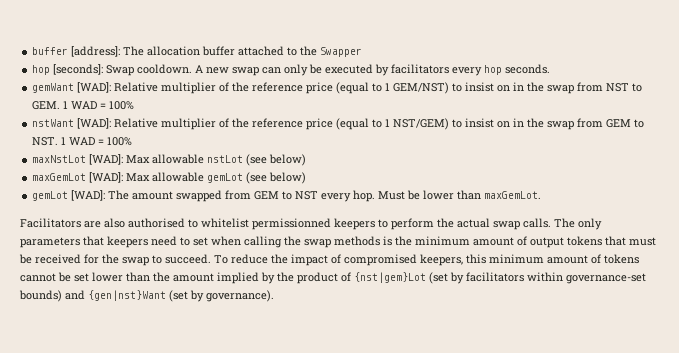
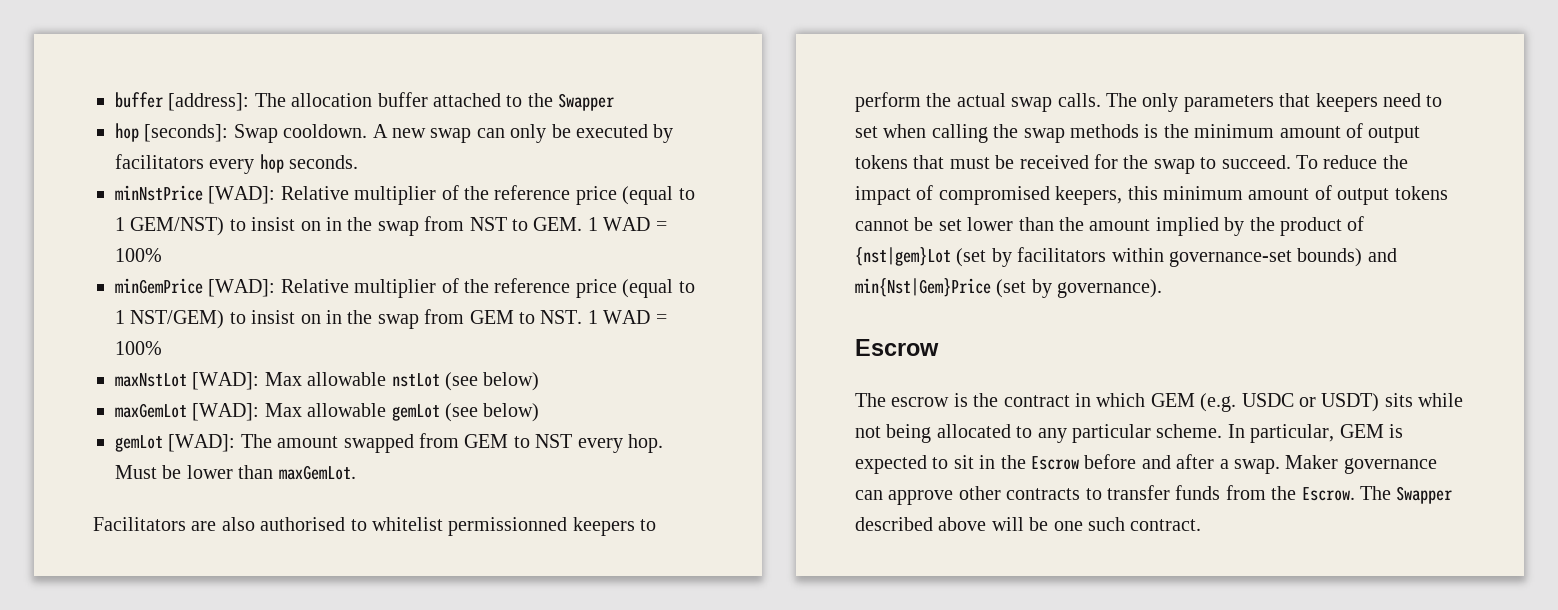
[32,83,75,93] gemWant -> [115,185,203,201] minNstPrice
[32,119,75,127] nstWant -> [115,278,203,294] minGemPrice
(601, 259) none -> [1337,188,1390,205] output
[88,290,166,301] {gen|nst}Want -> [855,278,991,297] min{Nst|Gem}Price
(274, 296) none -> [855,339,939,356] [855,393,1464,412] [855,424,1403,443] [855,454,1437,474] [855,485,1453,505] [855,517,1202,531] // Escrow // The escrow is the contract in which GEM (e.g. USDC or USDT) sits while not being allocated to any particular scheme. In particular, GEM is expected to sit in the Escrow before and after a swap. Maker governance can approve other contracts to transfer funds from the Escrow. The Swapper described above will be one such contract.

